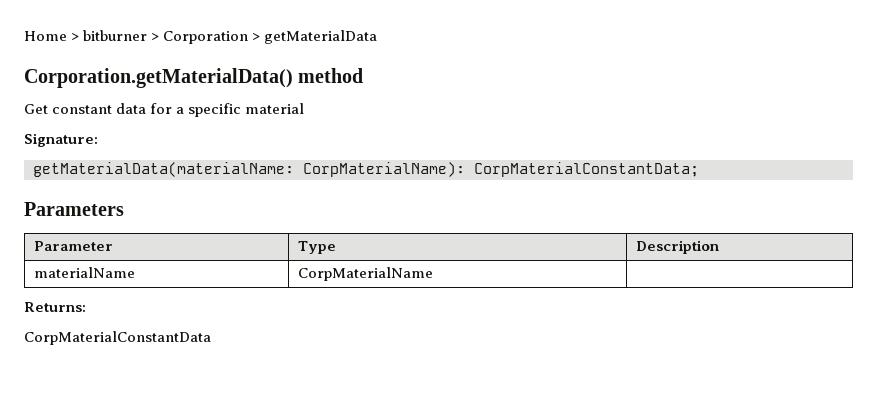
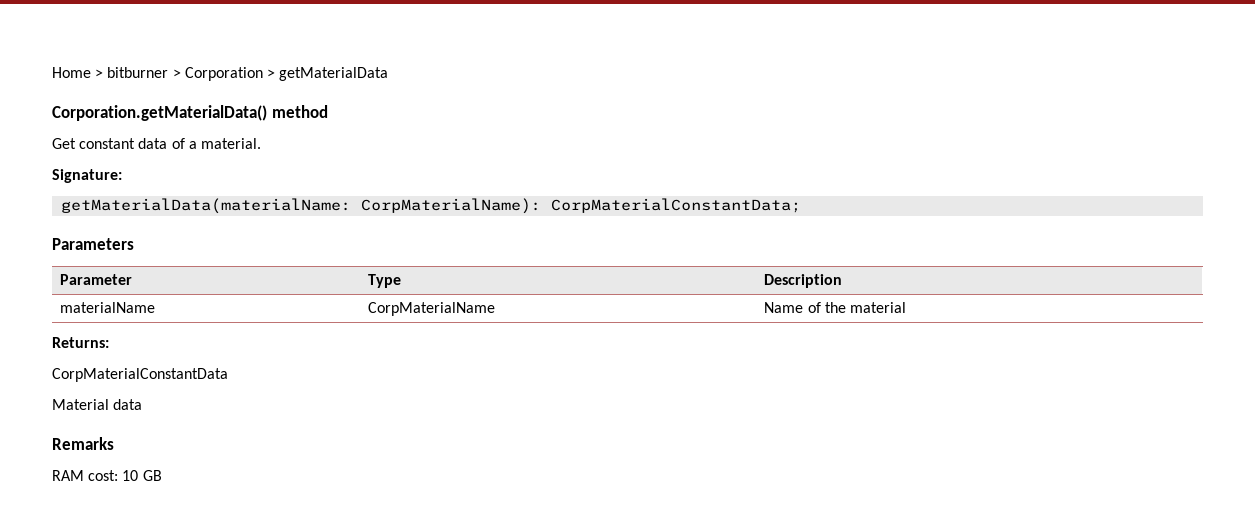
[150,103,305,117] for a specific material -> [171,138,261,149] of a material.
[24,302,86,312] [24,331,211,345] // Returns: // CorpMaterialConstantData -> [764,302,906,313] [52,337,109,348] [52,368,228,382] [52,399,143,410] [52,437,114,450] [52,470,162,481] Name of the material // Returns: // CorpMaterialConstantData // Material data // Remarks // RAM cost: 10 GB

